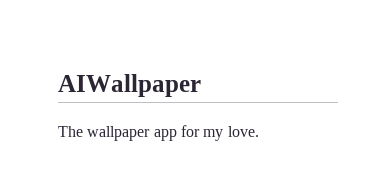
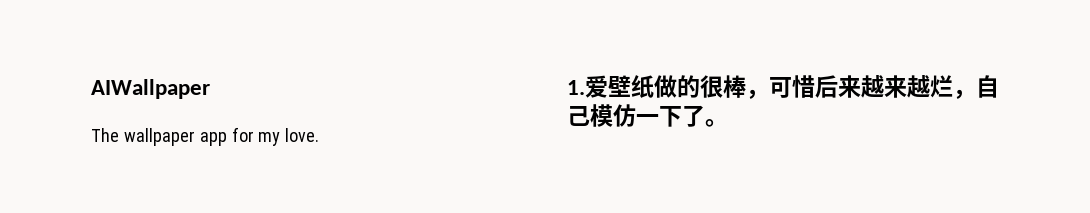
(259, 131) none -> [567,75,999,99] [567,104,728,127] // 1.爱壁纸做的很棒，可惜后来越来越烂，自己模仿一下了。

